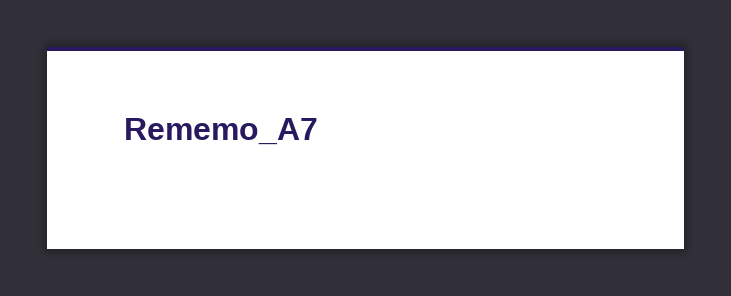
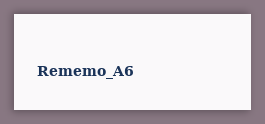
[124,118,318,145] Rememo_A7 -> [37,66,134,79] Rememo_A6

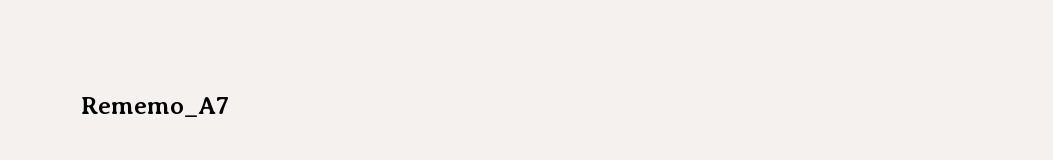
[37,66,134,79] Rememo_A6 -> [81,97,229,117] Rememo_A7

